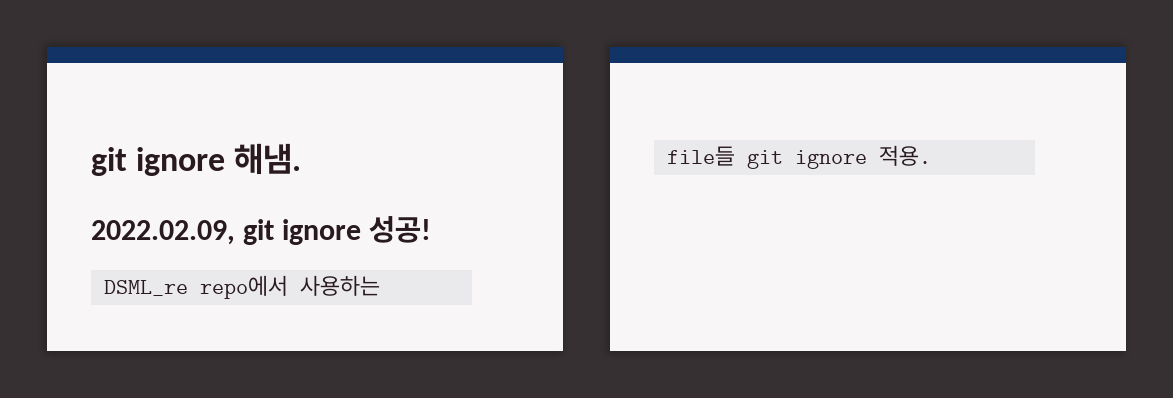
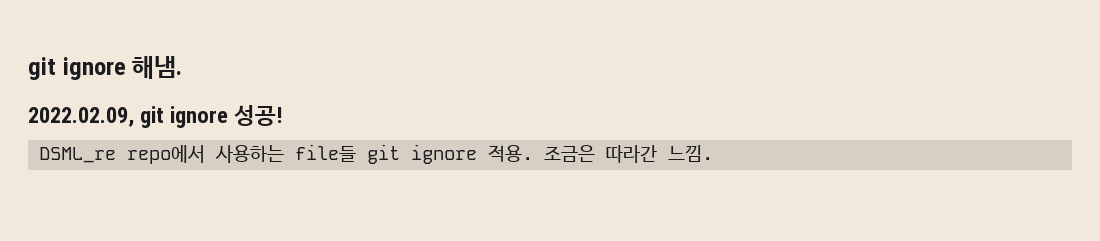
(931, 155) none -> [543,145,713,163] 조금은 따라간 느낌.

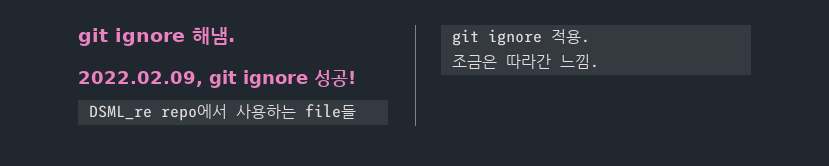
(533, 153) none -> (590, 36) //

